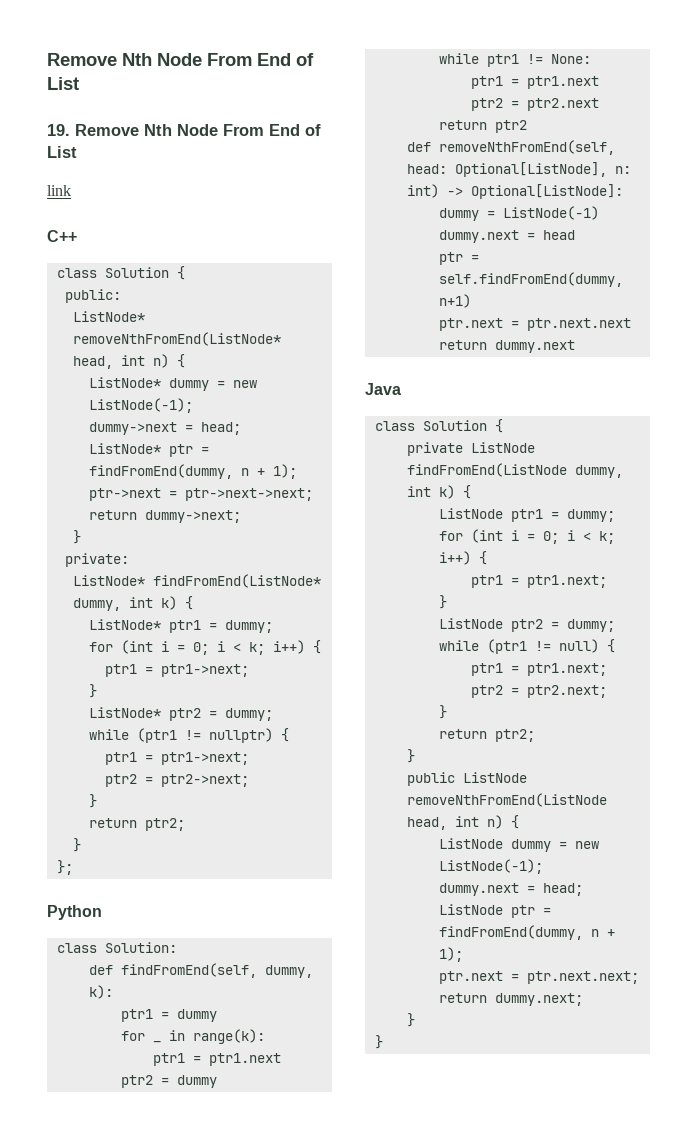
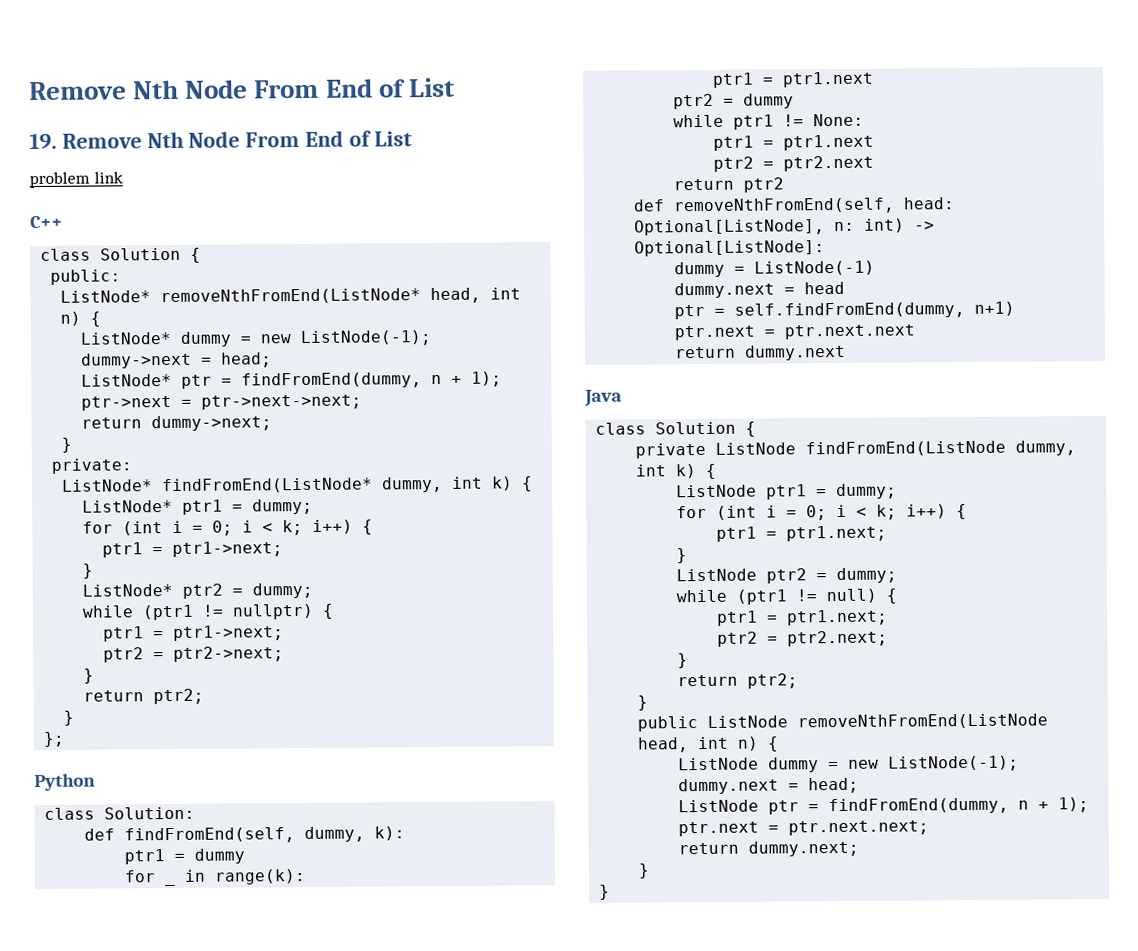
(77, 152) none -> [29,171,90,189] problem

